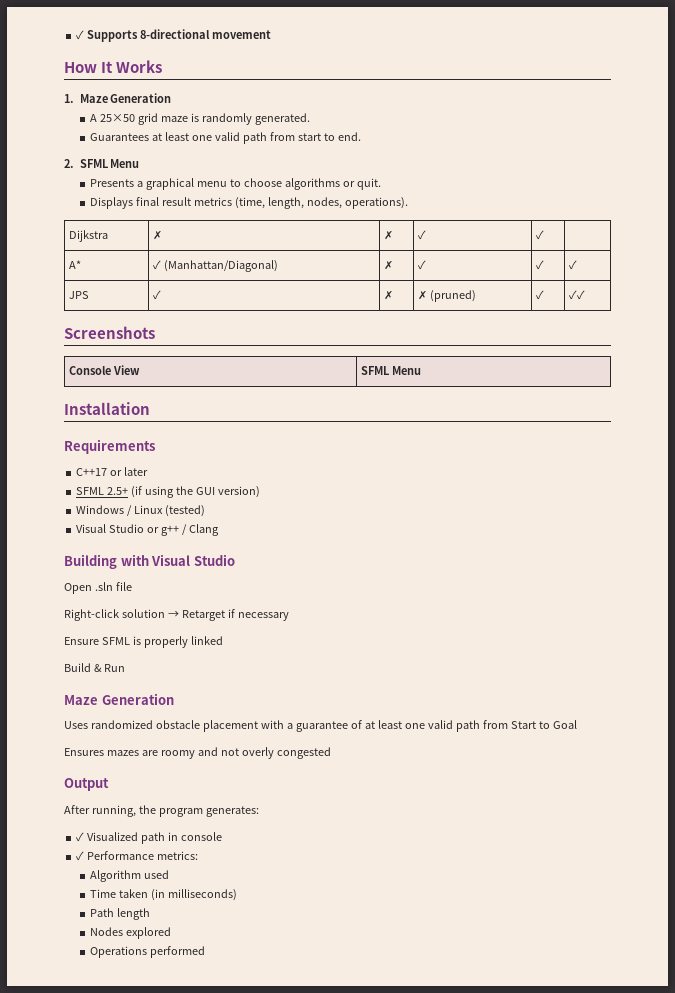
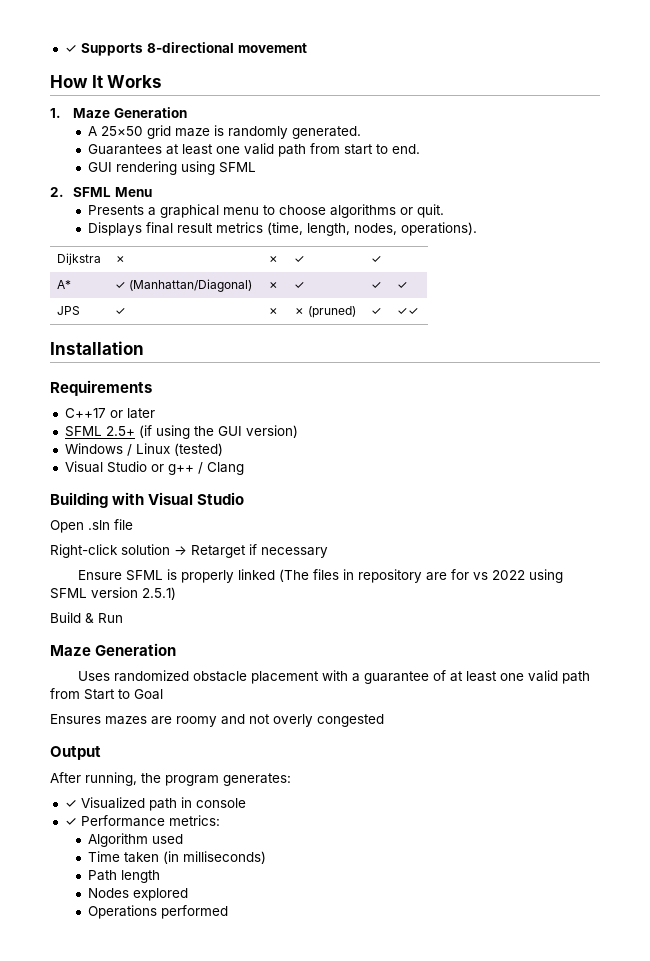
(362, 136) none -> [88,161,257,175] // GUI rendering using SFML
[64,326,155,339] [69,365,141,375] [361,366,422,375] // Screenshots // Console View | SFML Menu -> (419, 311) none
(223, 640) none -> [279,569,564,583] [50,587,176,600] (The files in repository are for vs 2022 using SFML version 2.5.1)

